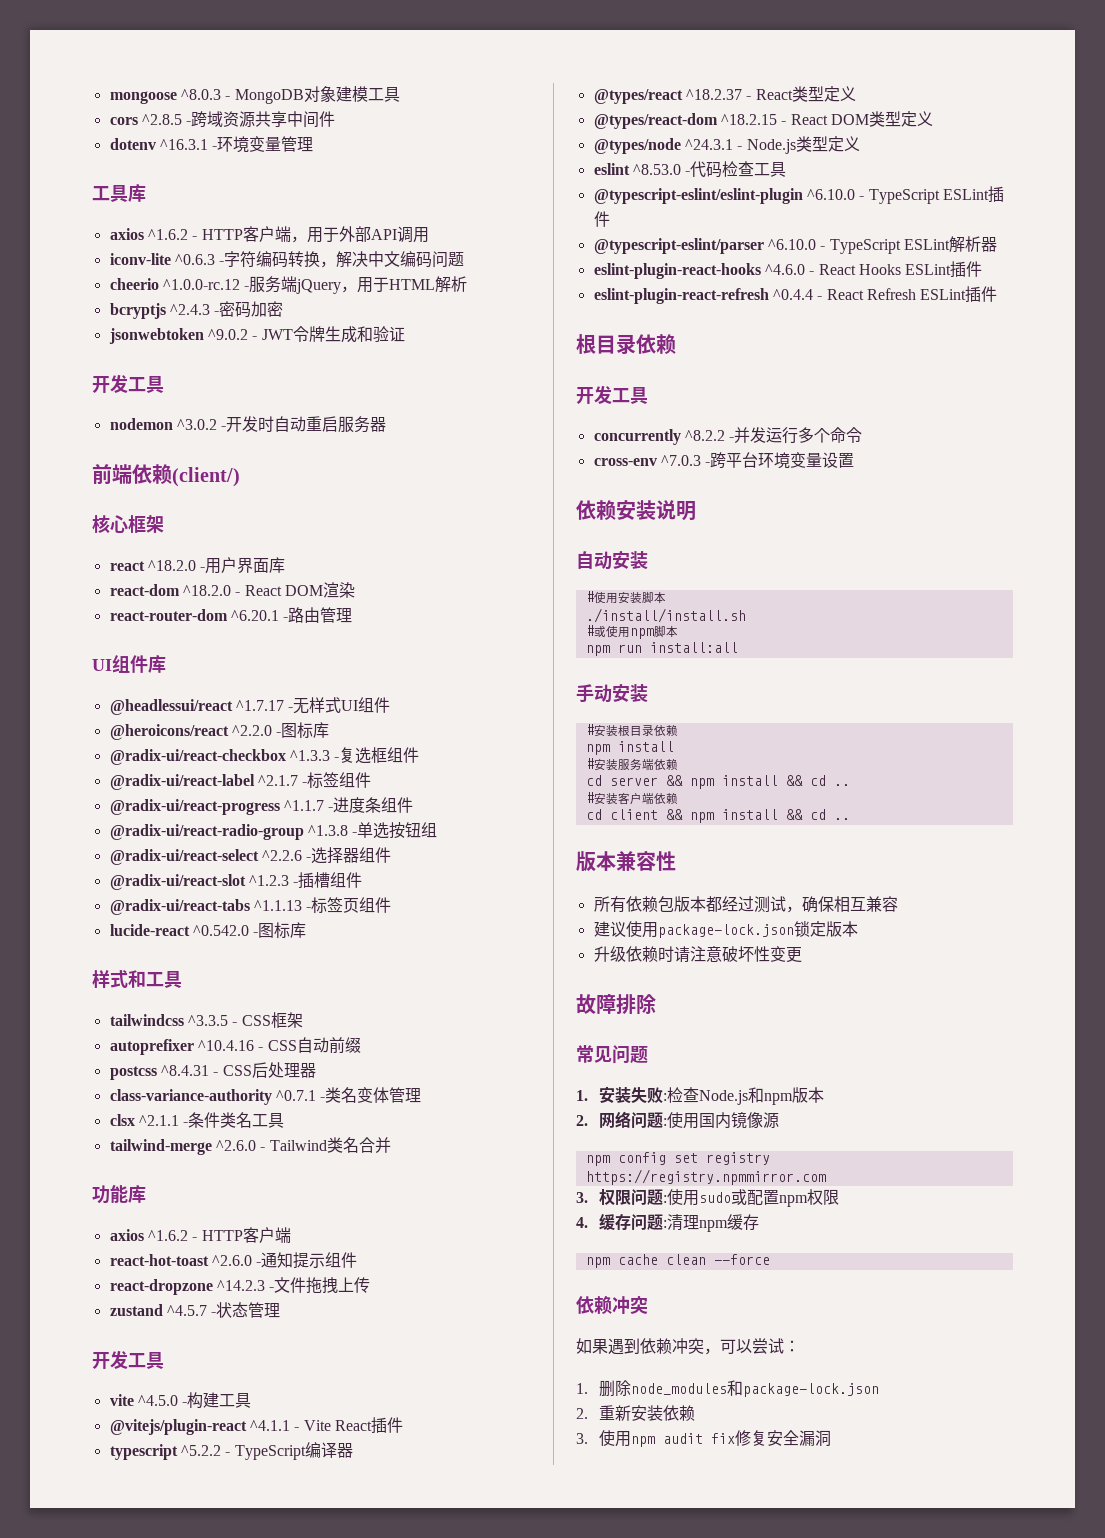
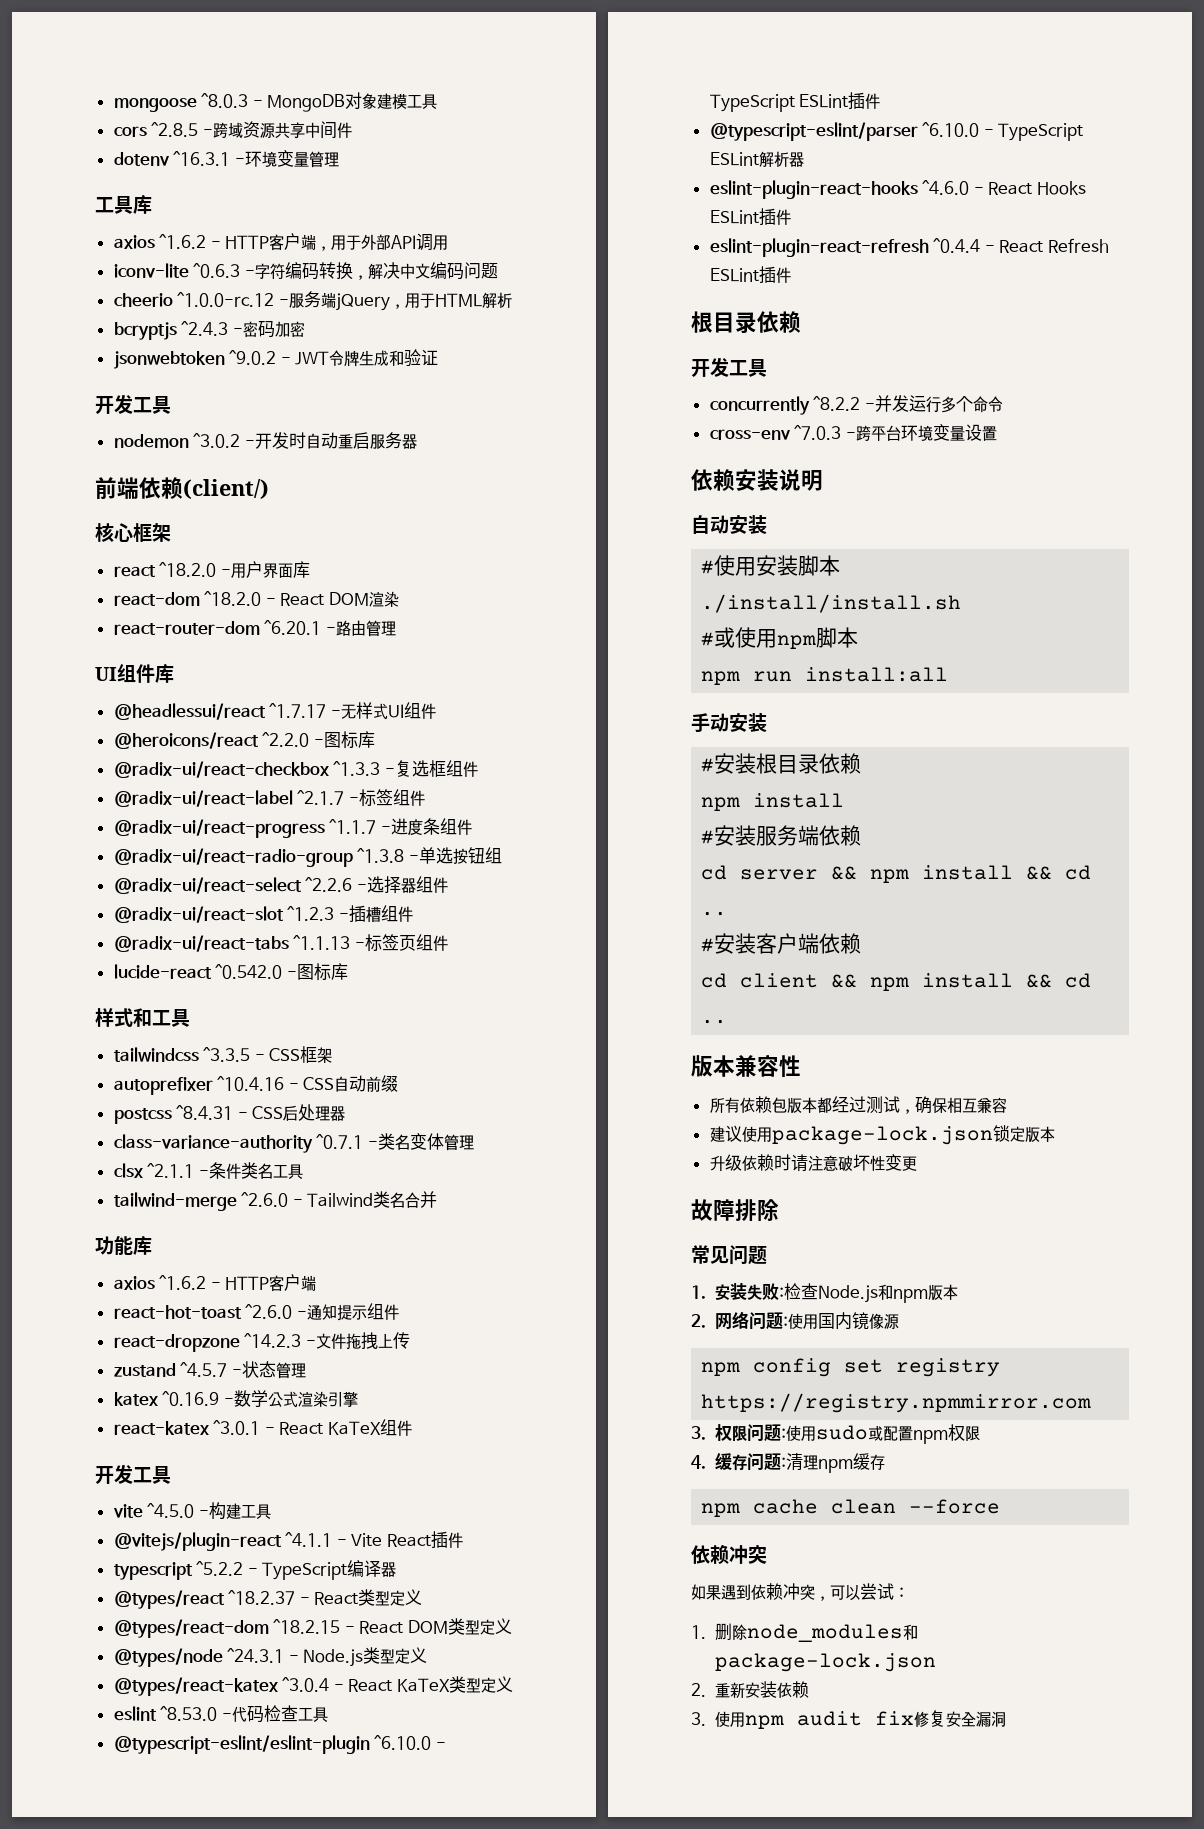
(281, 1310) none -> [113,1390,358,1408] [113,1419,413,1436] // katex ^0.16.9 -数学公式渲染引擎 // react-katex ^3.0.1 - React KaTeX组件
(860, 143) none -> [113,1676,514,1696] // @types/react-katex ^3.0.4 - React KaTeX类型定义

